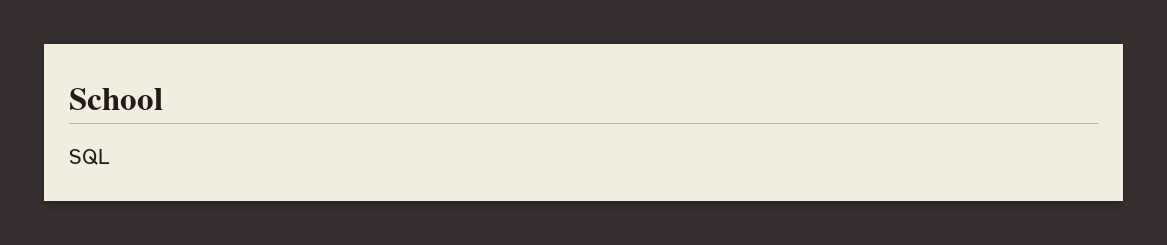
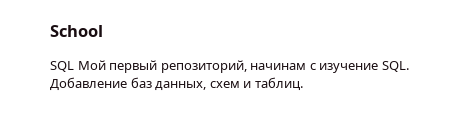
(110, 157) none -> [77,60,409,73] [50,77,303,91] Мой первый репозиторий, начинам с изучение SQL. Добавление баз данных, схем и таблиц.

